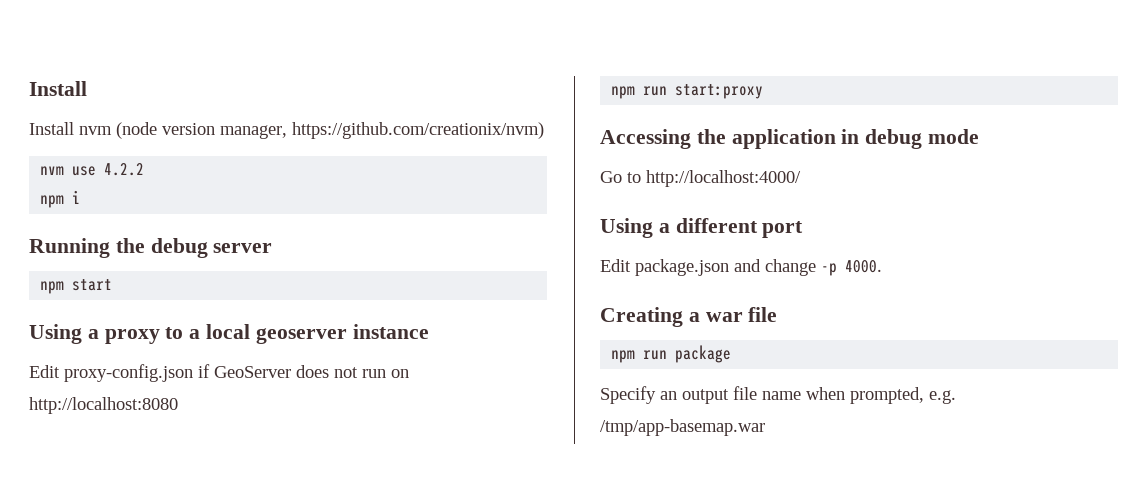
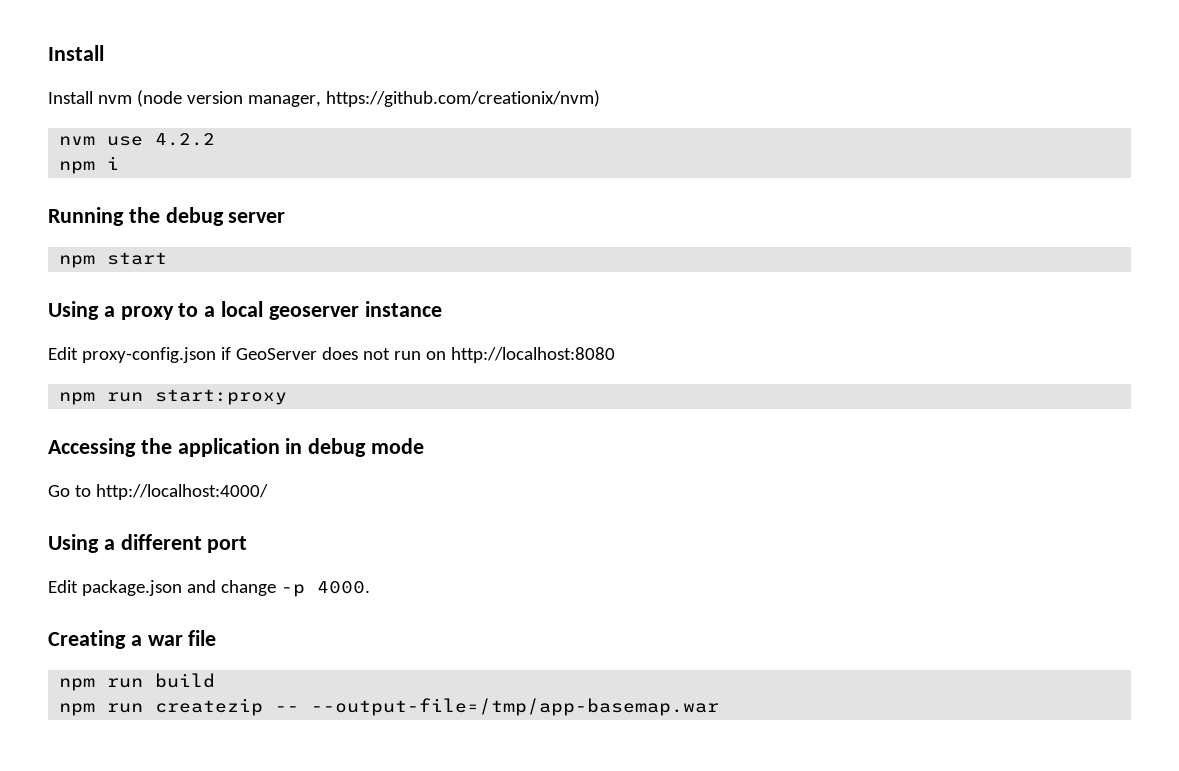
[675,345,732,363] [600,386,956,404] [600,419,765,436] package // Specify an output file name when prompted, e.g. /tmp/app-basemap.war -> [155,673,216,688] [59,698,720,716] build // npm run createzip -- --output-file=/tmp/app-basemap.war

